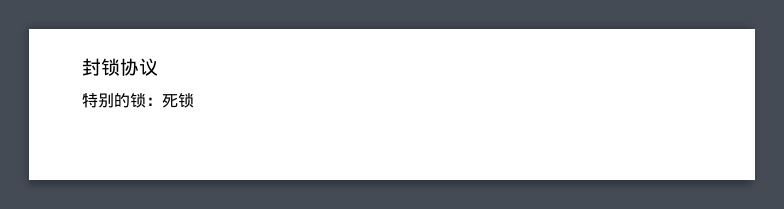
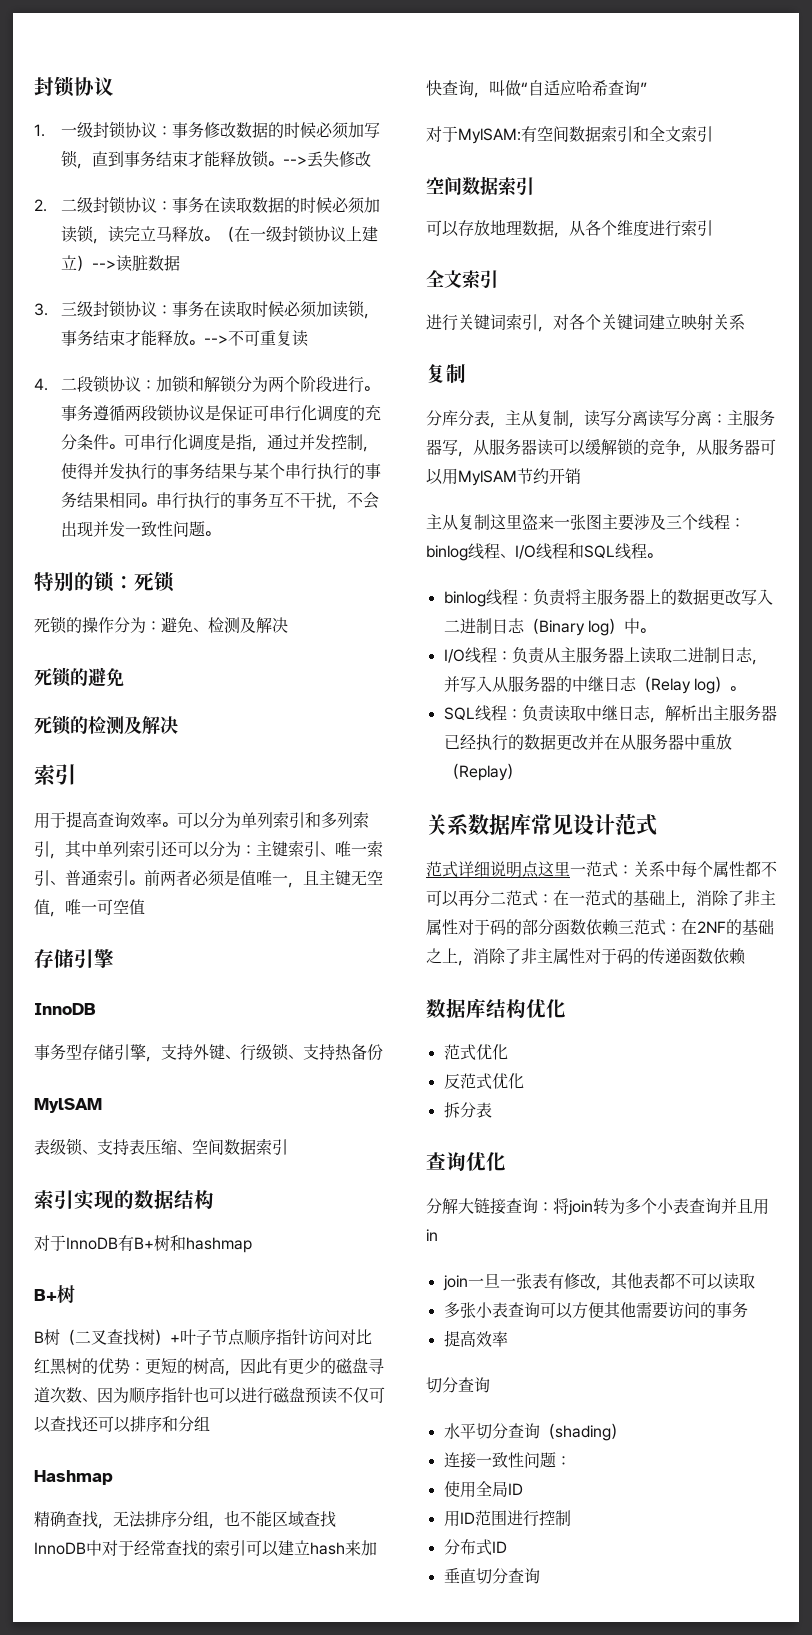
[82,93,194,108] 特别的锁：死锁 -> [34,121,381,139] [61,150,372,169] [34,196,381,214] [61,225,379,244] [61,255,181,272] [34,300,380,319] [61,330,309,347] [34,375,380,393] [61,404,382,422] [61,434,379,452] [61,463,382,480] [61,492,380,510] [61,521,221,537] [34,571,175,592] [34,616,288,634] [34,667,124,687] [34,715,178,735] [33,764,76,786] [34,811,369,829] [34,840,383,859] [34,869,383,888] [34,899,145,917] [34,949,114,969] [34,1003,96,1015] [34,1043,383,1062] [34,1098,102,1113] [34,1138,288,1156] [33,1189,214,1210] [34,1235,252,1253] [34,1285,75,1303] [34,1329,372,1346] [34,1357,384,1376] [34,1386,385,1404] [34,1416,210,1433] [34,1470,113,1485] [34,1510,336,1529] [34,1539,377,1557] [426,80,647,98] [426,125,713,144] [426,176,534,196] [426,219,713,238] [426,270,498,289] [426,313,745,332] [426,364,466,383] [426,410,775,428] [426,438,776,457] [426,468,581,486] [426,514,745,531] [426,543,662,561] [443,589,773,607] [443,618,655,636] [443,647,767,665] [443,676,745,694] [443,705,777,723] [443,734,732,751] [443,763,522,781] [426,813,657,836] [426,861,777,878] [426,890,776,908] [426,919,774,936] [426,948,746,966] [426,998,566,1018] [443,1044,508,1060] [443,1073,524,1089] [443,1102,492,1118] [426,1152,506,1171] [426,1198,769,1216] [426,1229,438,1241] [442,1273,755,1291] [443,1302,748,1319] [443,1330,508,1347] [426,1377,490,1393] [443,1423,626,1441] [443,1452,571,1469] [443,1481,523,1498] [443,1510,571,1527] [443,1539,507,1555] [443,1568,540,1584] 1.一级封锁协议：事务修改数据的时候必须加写锁，直到事务结束才能释放锁。-->丢失修改 // 2.二级封锁协议：事务在读取数据的时候必须加读锁，读完立马释放。（在一级封锁协议上建立）-->读脏数据 // 3.三级封锁协议：事务在读取时候必须加读锁，事务结束才能释放。-->不可重复读 // 4.二段锁协议：加锁和解锁分为两个阶段进行。事务遵循两段锁协议是保证可串行化调度的充分条件。可串行化调度是指，通过并发控制，使得并发执行的事务结果与某个串行执行的事务结果相同。串行执行的事务互不干扰，不会出现并发一致性问题。 // 特别的锁：死锁 // 死锁的操作分为：避免、检测及解决 // 死锁的避免 // 死锁的检测及解决 // 索引 // 用于提高查询效率。可以分为单列索引和多列索引，其中单列索引还可以分为：主键索引、唯一索引、普通索引。前两者必须是值唯一，且主键无空值，唯一可空值 // 存储引擎 // InnoDB // 事务型存储引擎，支持外键、行级锁、支持热备份 // MylSAM // 表级锁、支持表压缩、空间数据索引 // 索引实现的数据结构 // 对于InnoDB有B+树和hashmap // B+树 // B树（二叉查找树）+叶子节点顺序指针访问对比红黑树的优势：更短的树高，因此有更少的磁盘寻道次数、因为顺序指针也可以进行磁盘预读不仅可以查找还可以排序和分组 // Hashmap // 精确查找，无法排序分组，也不能区域查找InnoDB中对于经常查找的索引可以建立hash来加快查询，叫做“自适应哈希查询” // 对于MylSAM:有空间数据索引和全文索引 // 空间数据索引 // 可以存放地理数据，从各个维度进行索引 // 全文索引 // 进行关键词索引，对各个关键词建立映射关系 // 复制 // 分库分表，主从复制，读写分离读写分离：主服务器写，从服务器读可以缓解锁的竞争，从服务器可以用MylSAM节约开销 // 主从复制这里盗来一张图主要涉及三个线程：binlog线程、I/O线程和SQL线程。 // binlog线程：负责将主服务器上的数据更改写入二进制日志（Binary log）中。 // I/O线程：负责从主服务器上读取二进制日志，并写入从服务器的中继日志（Relay log）。 // SQL线程：负责读取中继日志，解析出主服务器已经执行的数据更改并在从服务器中重放（Replay） // 关系数据库常见设计范式 // 范式详细说明点这里一范式：关系中每个属性都不可以再分二范式：在一范式的基础上，消除了非主属性对于码的部分函数依赖三范式：在2NF的基础之上，消除了非主属性对于码的传递函数依赖 // 数据库结构优化 // 范式优化 // 反范式优化 // 拆分表 // 查询优化 // 分解大链接查询：将join转为多个小表查询并且用in // join一旦一张表有修改，其他表都不可以读取 // 多张小表查询可以方便其他需要访问的事务 // 提高效率 // 切分查询 // 水平切分查询（shading） // 连接一致性问题： // 使用全局ID // 用ID范围进行控制 // 分布式ID // 垂直切分查询

